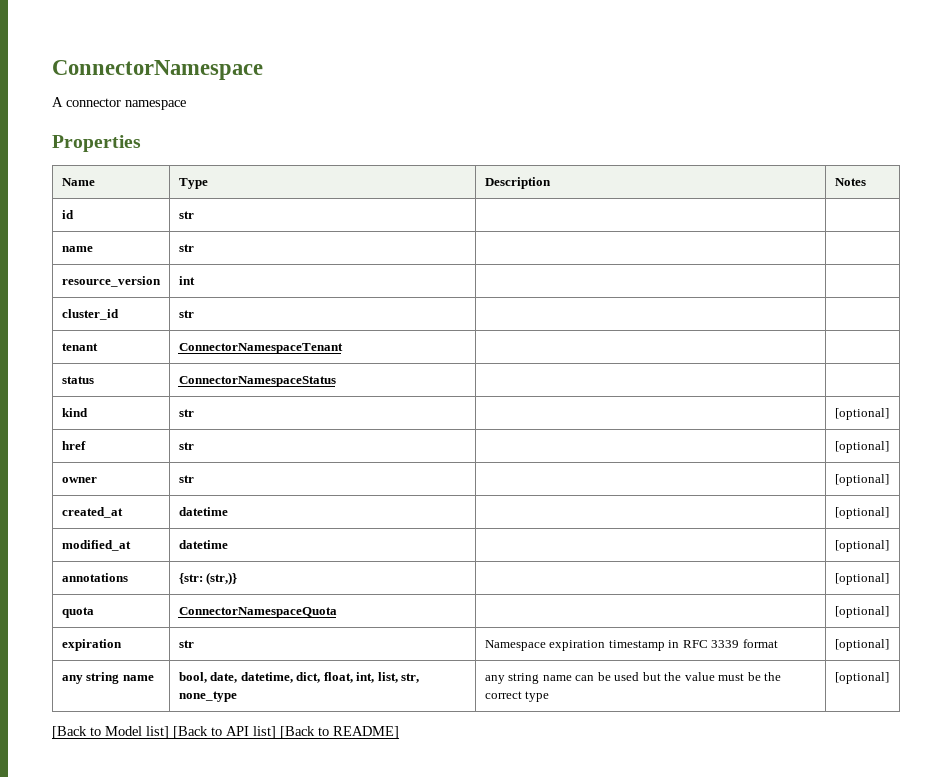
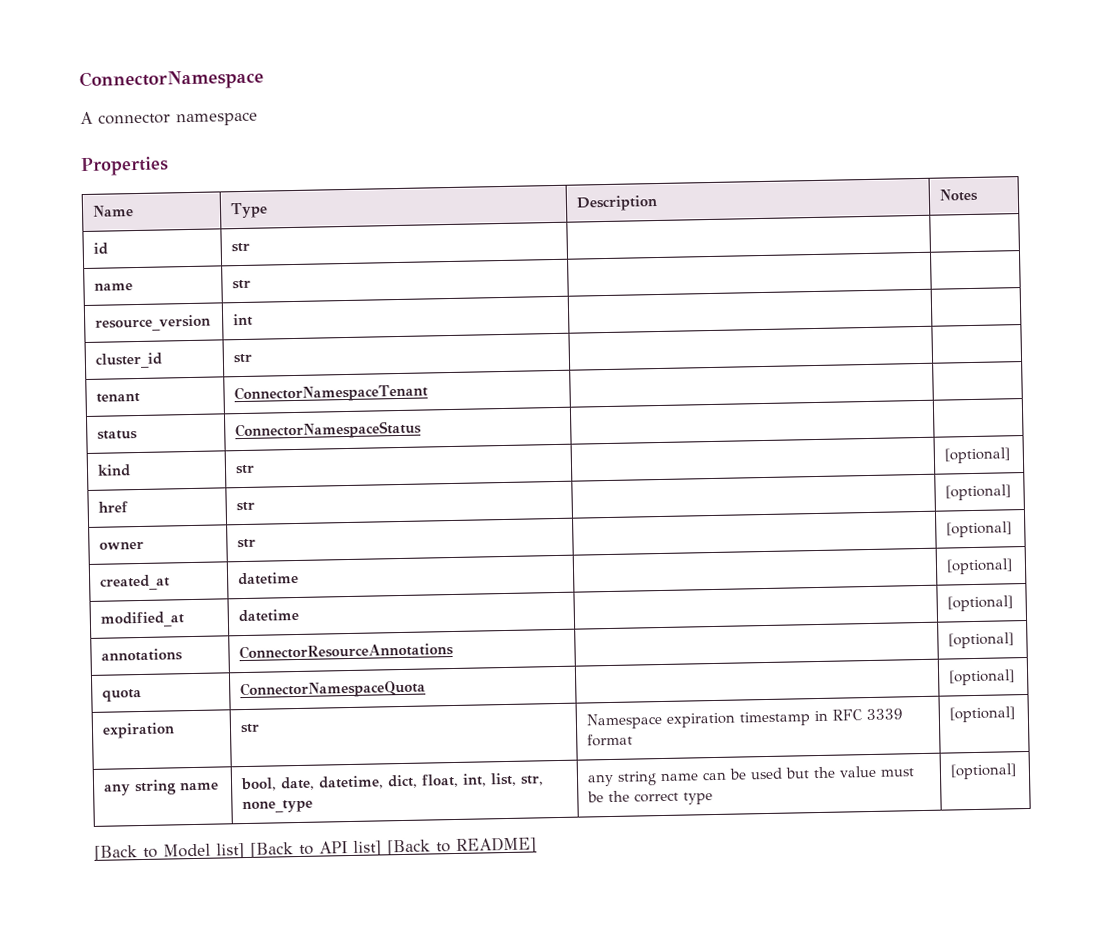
[178,572,238,585] {str: (str,)} -> [239,641,455,660] ConnectorResourceAnnotations

